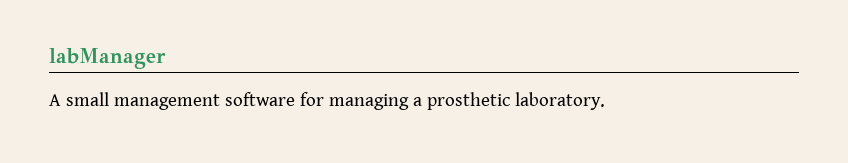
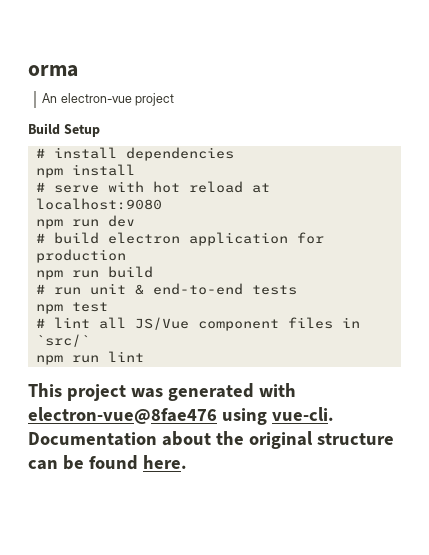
[49,48,166,69] [49,92,605,110] labManager // A small management software for managing a prosthetic laboratory. -> [28,65,78,77] [42,93,175,106] [28,123,100,137] [35,147,234,161] [35,164,135,178] [35,181,270,193] [35,198,162,210] [35,215,135,229] [35,232,324,246] [35,249,126,263] [35,266,153,280] [35,283,297,295] [35,302,108,314] [35,317,360,331] [35,334,90,347] [35,351,144,365] [28,383,296,401] [28,407,334,425] [28,431,394,449] [28,455,187,470] orma // An electron-vue project // Build Setup // # install dependencies // npm install // # serve with hot reload at localhost:9080 // npm run dev // # build electron application for production // npm run build // # run unit & end-to-end tests // npm test // # lint all JS/Vue component files in `src/` // npm run lint // This project was generated with electron-vue@8fae476 using vue-cli. Documentation about the original structure can be found here.

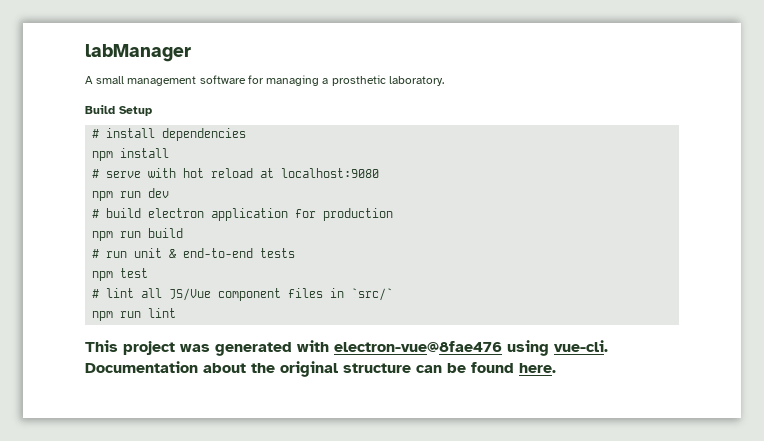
[28,65,78,77] [42,93,175,106] orma // An electron-vue project -> [85,44,191,62] [85,75,444,86] labManager // A small management software for managing a prosthetic laboratory.

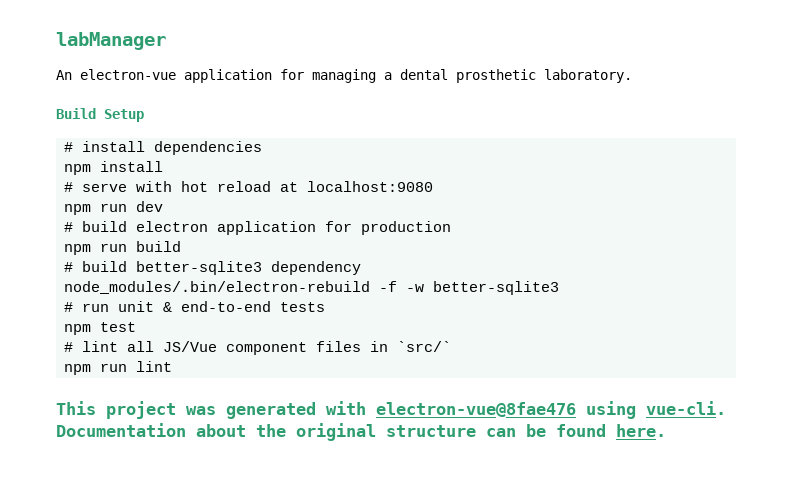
[85,75,246,86] A small management software -> [56,69,272,83] An electron-vue application
(329, 81) none -> [400,69,448,80] dental
(184, 233) none -> [64,261,362,275] [64,281,560,295] // # build better-sqlite3 dependency // node_modules/.bin/electron-rebuild -f -w better-sqlite3

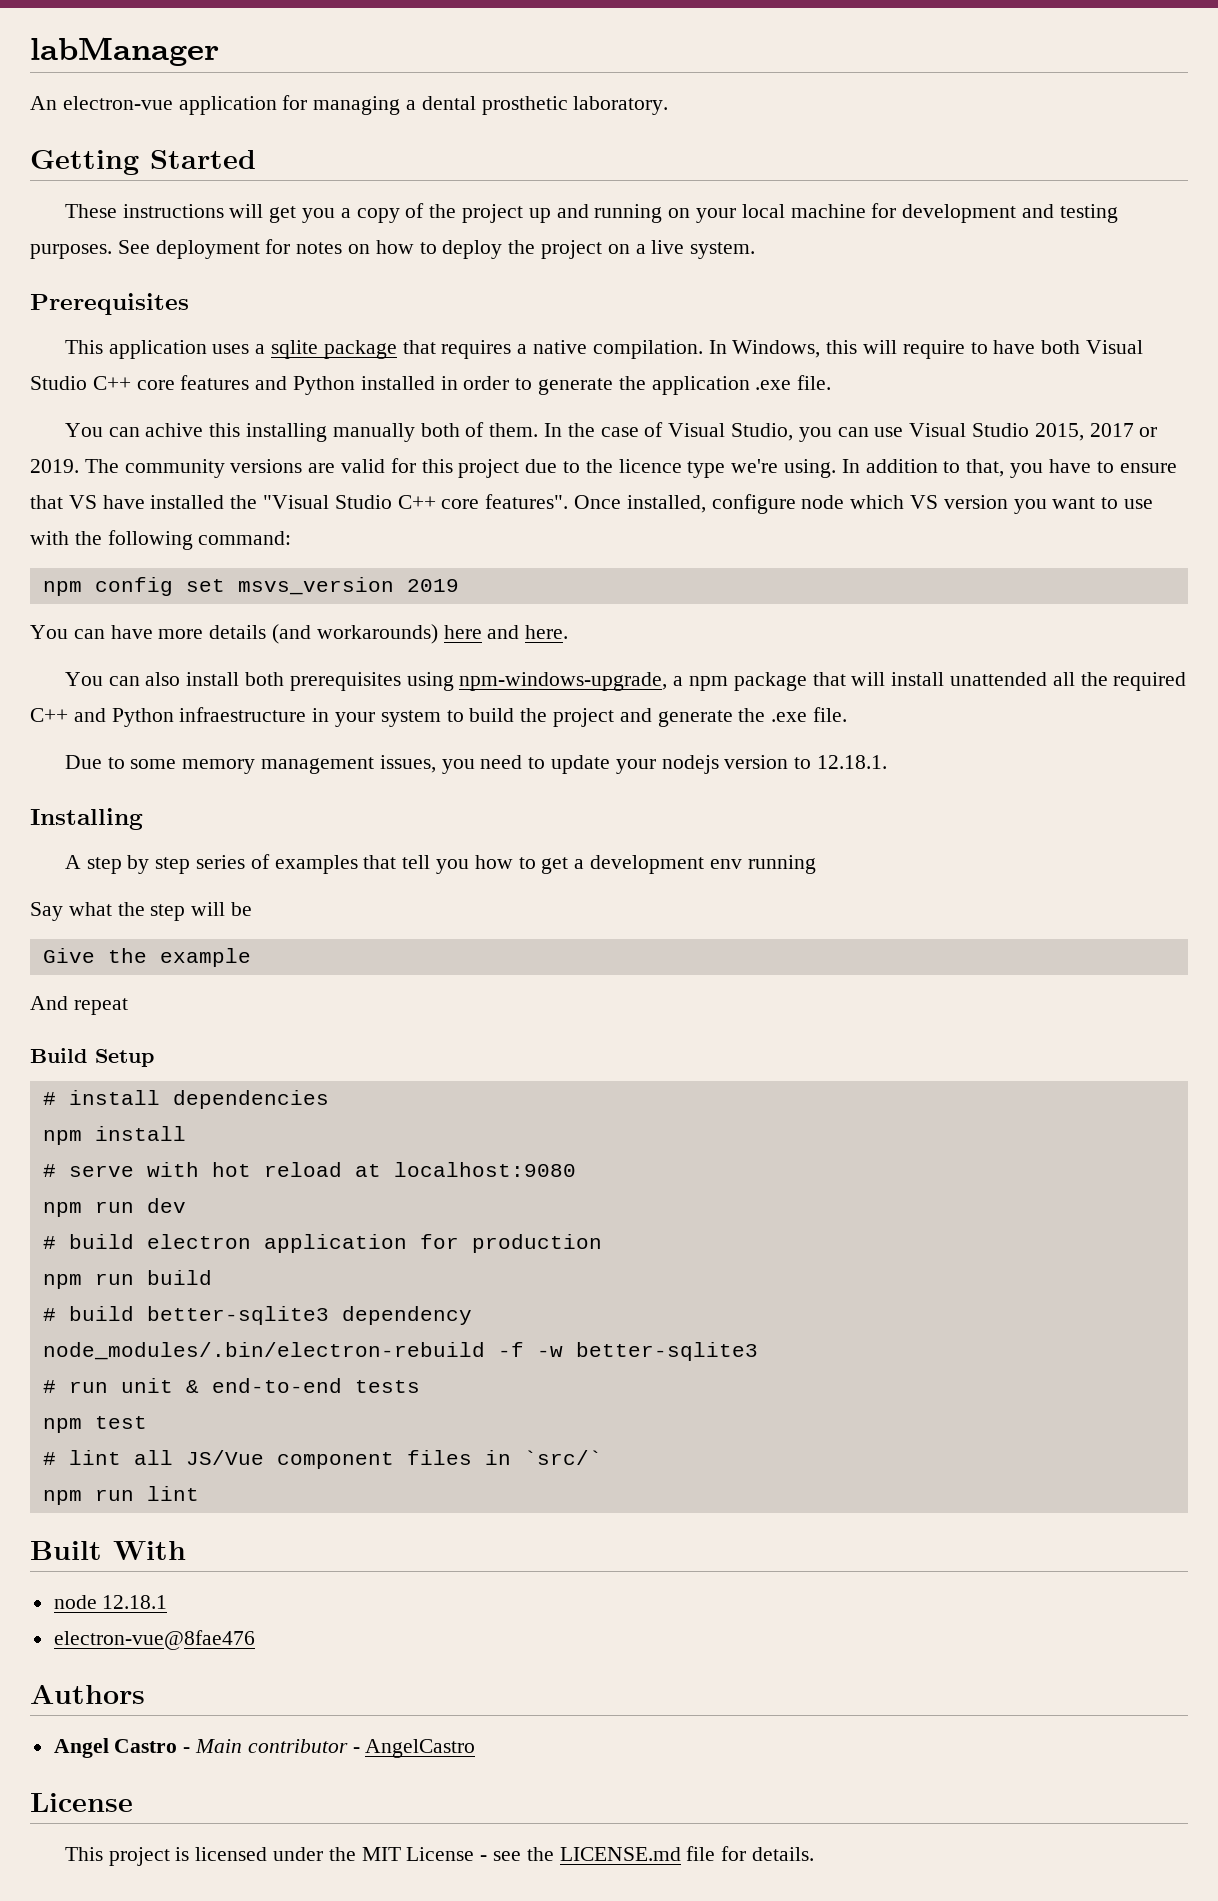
(632, 76) none -> [30,150,256,175] [64,203,1118,223] [30,239,756,259] [30,293,189,315] [64,340,1144,359] [30,375,832,395] [64,422,1158,442] [30,458,1177,478] [30,494,1154,514] [30,530,292,550] [42,577,459,596] [30,624,569,644] [64,672,1187,691] [30,707,848,727] [64,755,888,774] [30,808,143,830] [64,854,816,874] [30,902,253,921] [42,948,251,967] [30,996,128,1015] // Getting Started // These instructions will get you a copy of the project up and running on your local machine for development and testing purposes. See deployment for notes on how to deploy the project on a live system. // Prerequisites // This application uses a sqlite package that requires a native compilation. In Windows, this will require to have both Visual Studio C++ core features and Python installed in order to generate the application .exe file. // You can achive this installing manually both of them. In the case of Visual Studio, you can use Visual Studio 2015, 2017 or 2019. The community versions are valid for this project due to the licence type we're using. In addition to that, you have to ensure that VS have installed the "Visual Studio C++ core features". Once installed, configure node which VS version you want to use with the following command: // npm config set msvs_version 2019 // You can have more details (and workarounds) here and here. // You can also install both prerequisites using npm-windows-upgrade, a npm package that will install unattended all the required C++ and Python infraestructure in your system to build the project and generate the .exe file. // Due to some memory management issues, you need to update your nodejs version to 12.18.1. // Installing // A step by step series of examples that tell you how to get a development env running // Say what the step will be // Give the example // And repeat
[56,401,726,419] [56,423,666,441] This project was generated with electron-vue@8fae476 using vue-cli. Documentation about the original structure can be found here. -> [30,1541,186,1560] [53,1595,168,1609] [53,1630,255,1650] [30,1685,145,1704] [53,1738,476,1758] [30,1793,133,1812] [64,1846,815,1866] Built With // node 12.18.1 // electron-vue@8fae476 // Authors // Angel Castro - Main contributor - AngelCastro // License // This project is licensed under the MIT License - see the LICENSE.md file for details.

